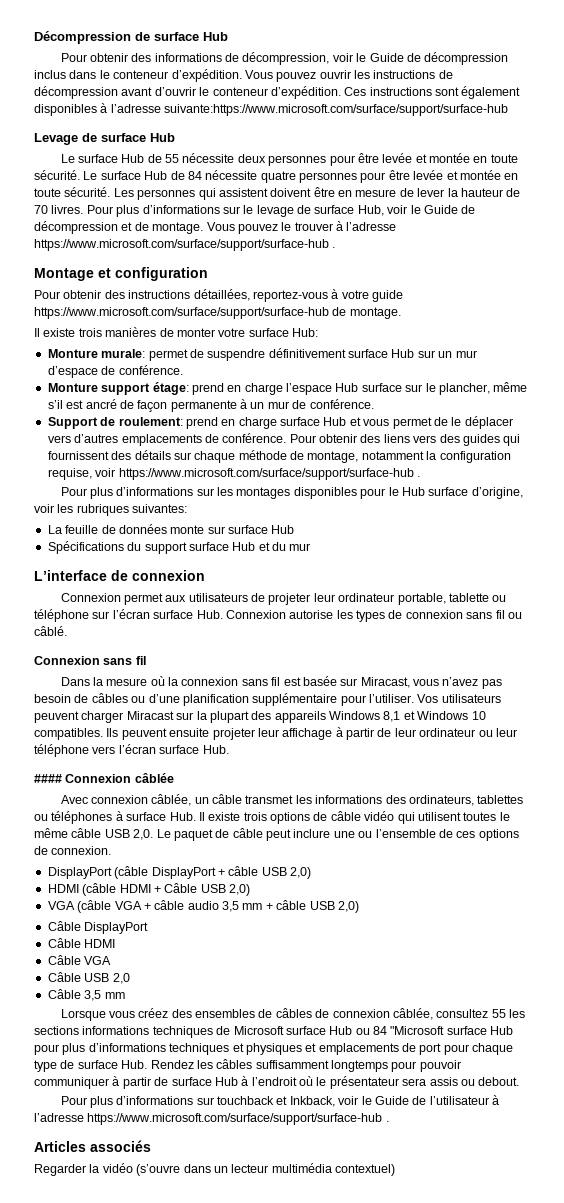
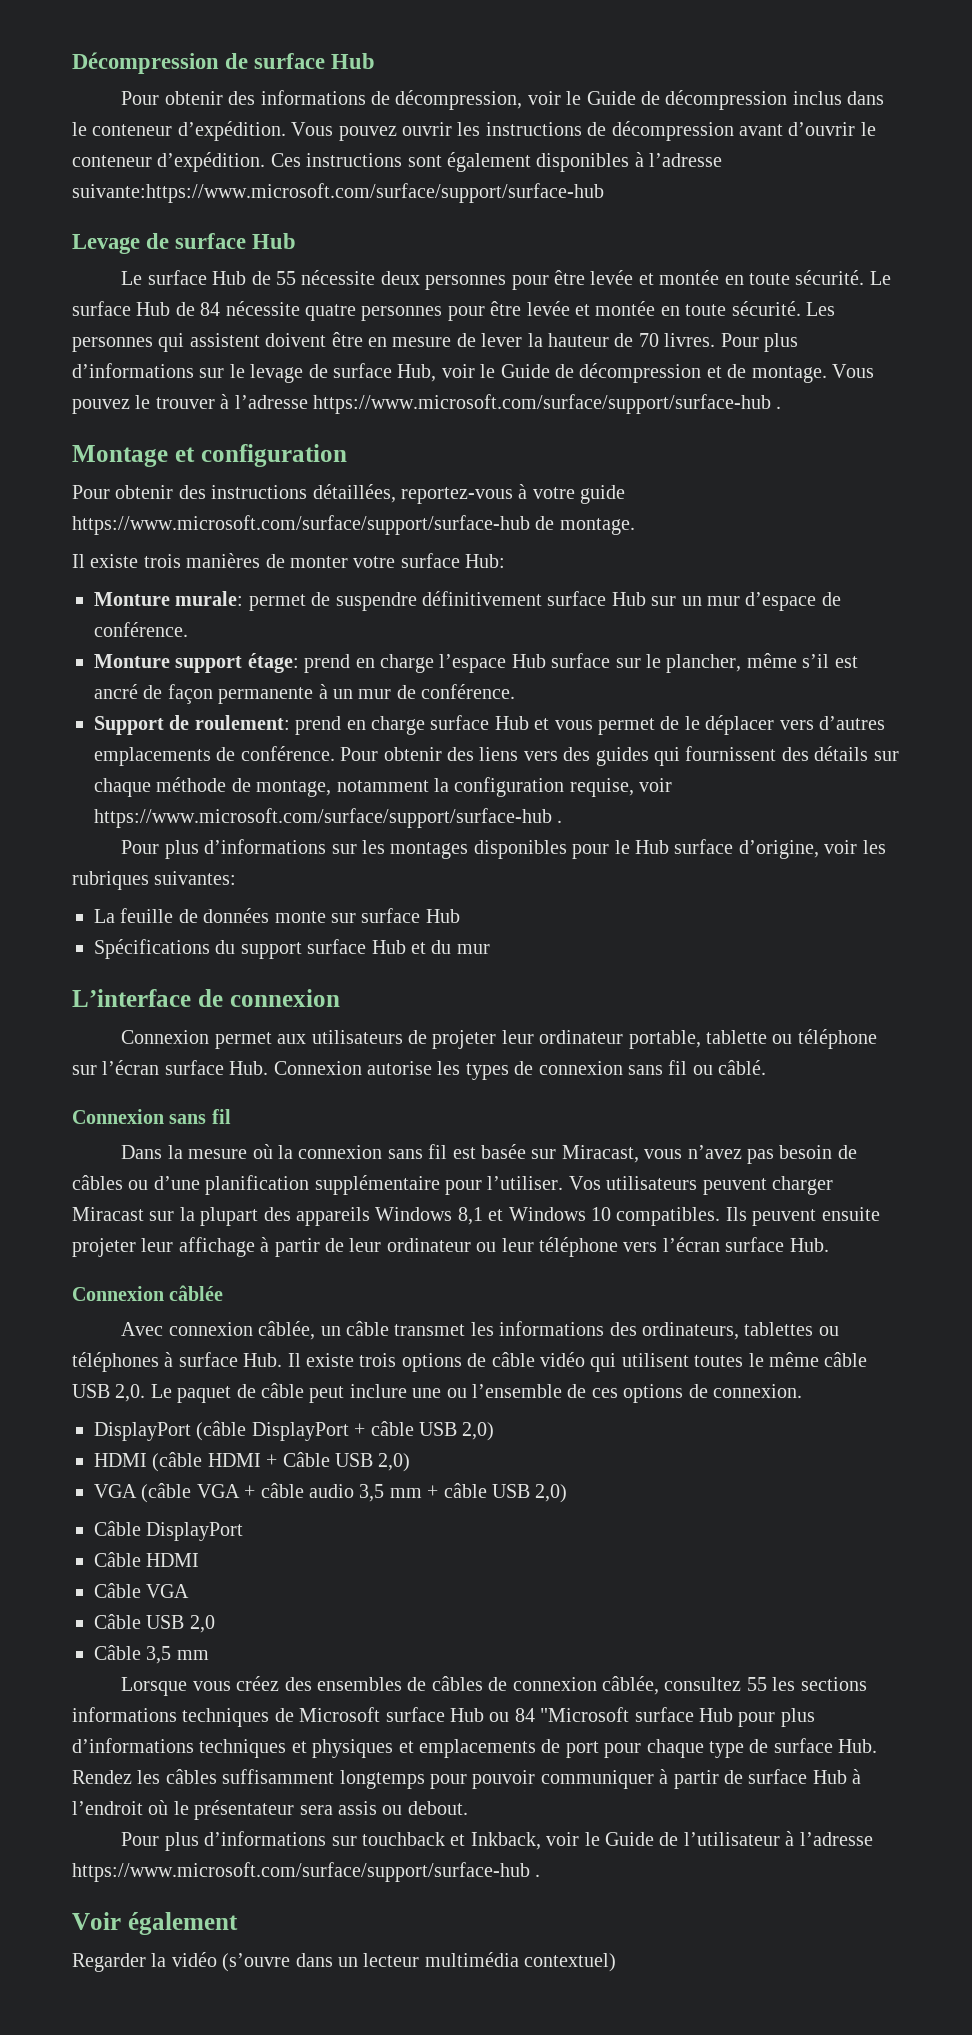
[34,774,62,783] #### -> (829, 1245) none
[34,1140,151,1152] Articles associés -> [72,1912,238,1935] Voir également

